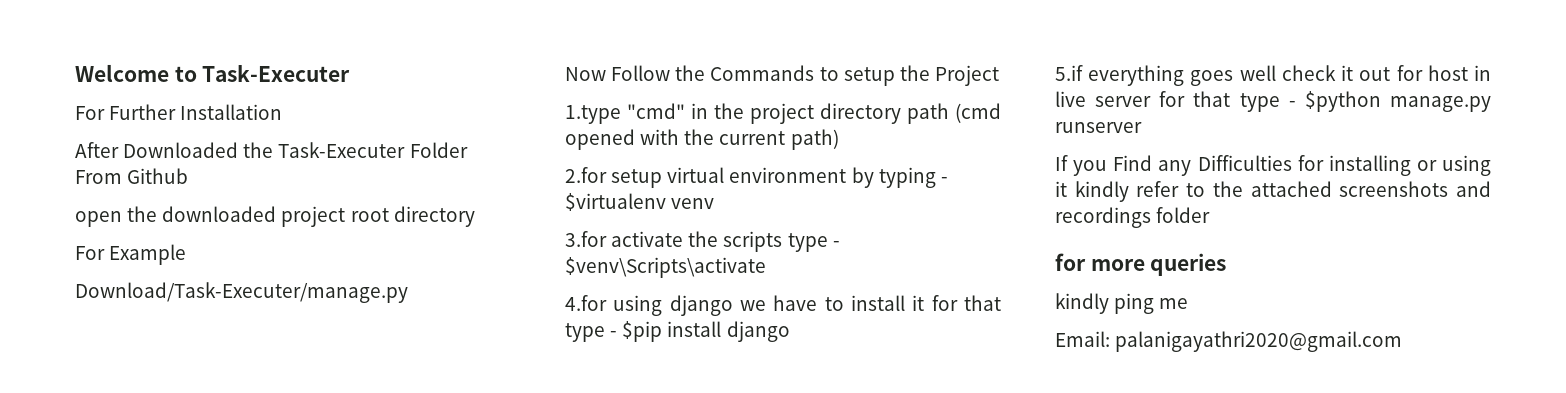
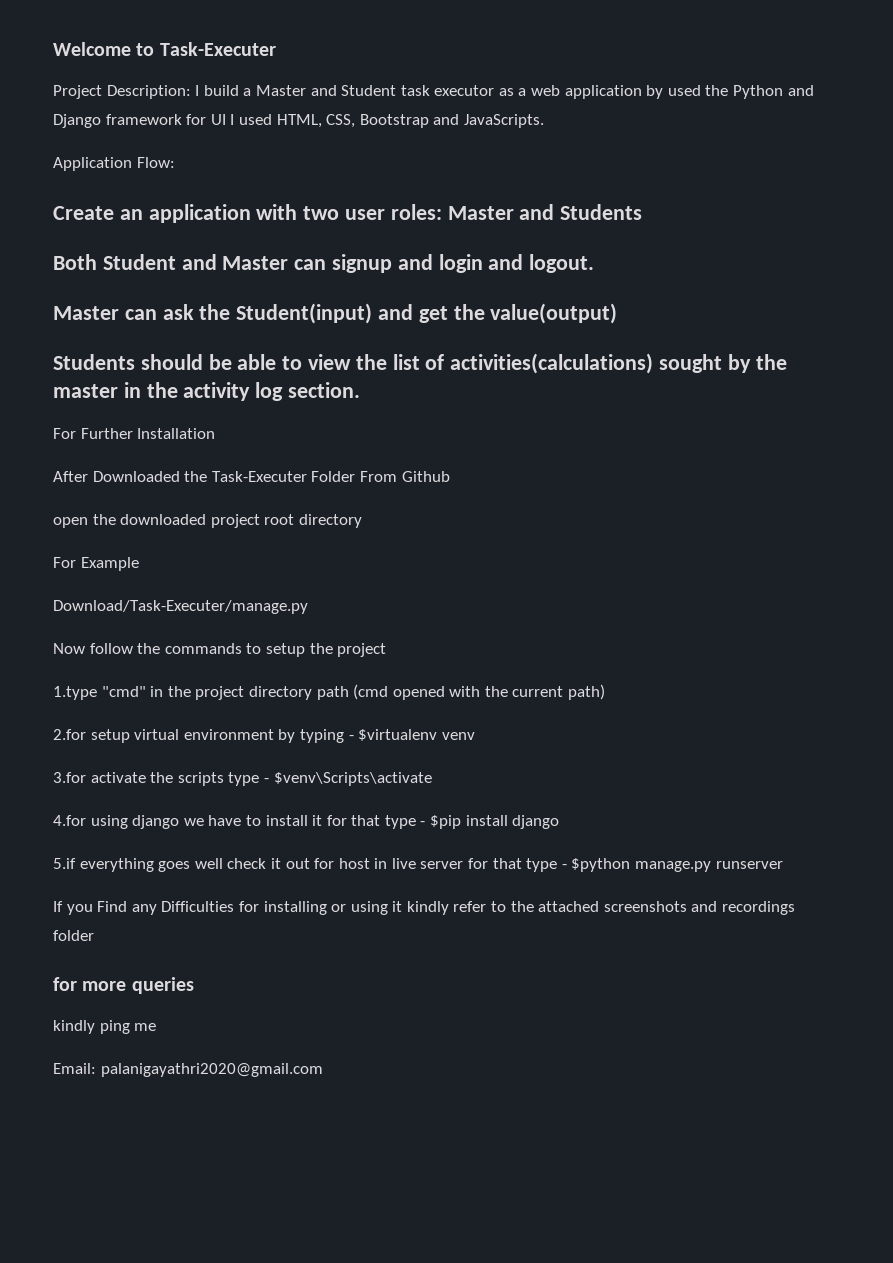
(351, 73) none -> [53,85,814,99] [53,114,544,128] [53,157,175,171] [53,204,643,223] [53,254,595,273] [53,303,618,324] [53,353,787,374] [53,382,361,401] // Project Description: I build a Master and Student task executor as a web application by used the Python and Django framework for UI I used HTML, CSS, Bootstrap and JavaScripts. // Application Flow: // Create an application with two user roles: Master and Students // Both Student and Master can signup and login and logout. // Master can ask the Student(input) and get the value(output) // Students should be able to view the list of activities(calculations) sought by the master in the activity log section.
[611,65,815,81] Follow the Commands -> [89,643,242,654] follow the commands
[934,65,999,86] Project -> [337,643,387,657] project

